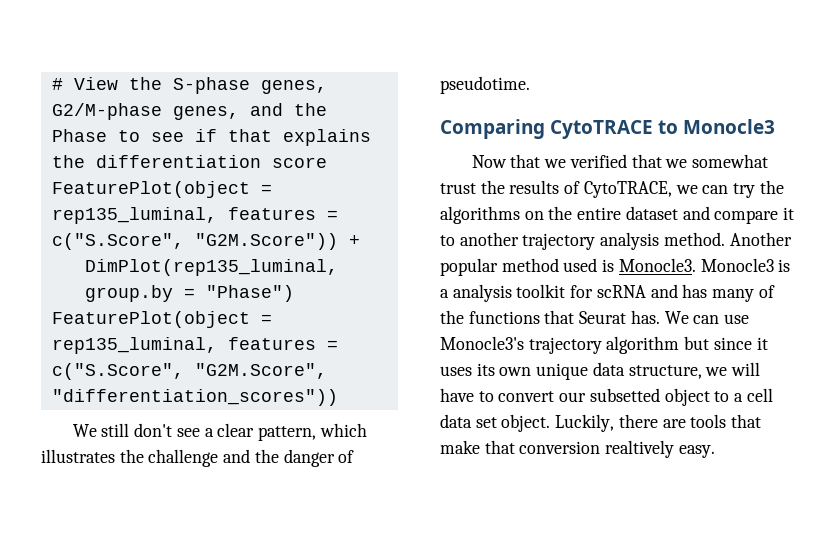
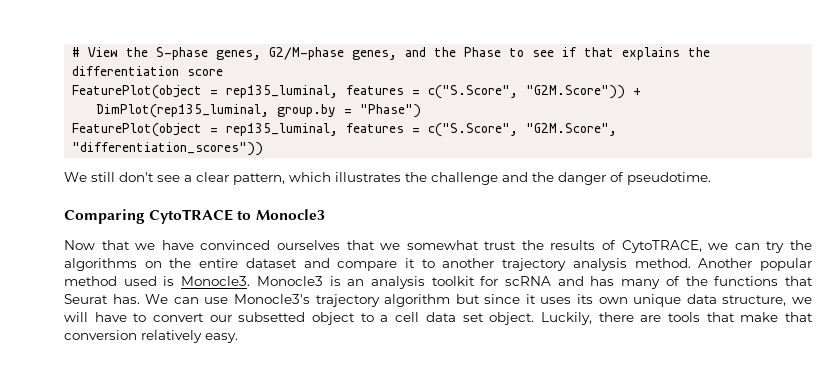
[569,154,627,168] verified -> [161,240,340,250] have convinced ourselves
[440,289,449,298] a -> [347,279,365,286] an
[605,440,675,458] realtively -> [141,330,202,343] relatively

